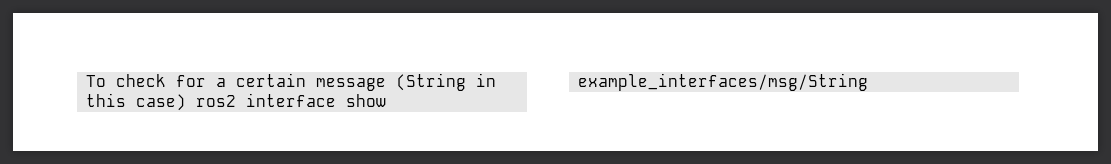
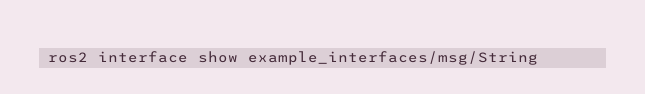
[86,73,496,91] [86,93,186,111] To check for a certain message (String in this case) -> (47, 57) none

